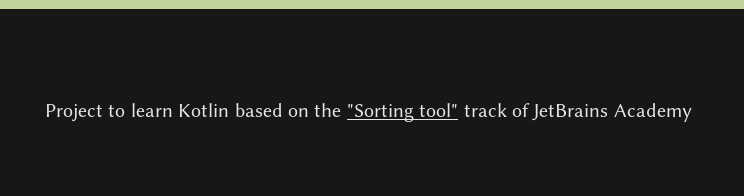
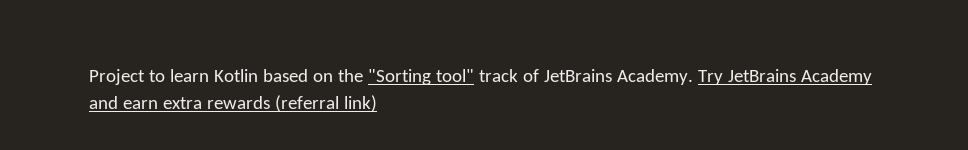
[613,103,692,122] Academy -> [616,69,872,85] [89,95,377,112] Academy. Try JetBrains Academy and earn extra rewards (referral link)

